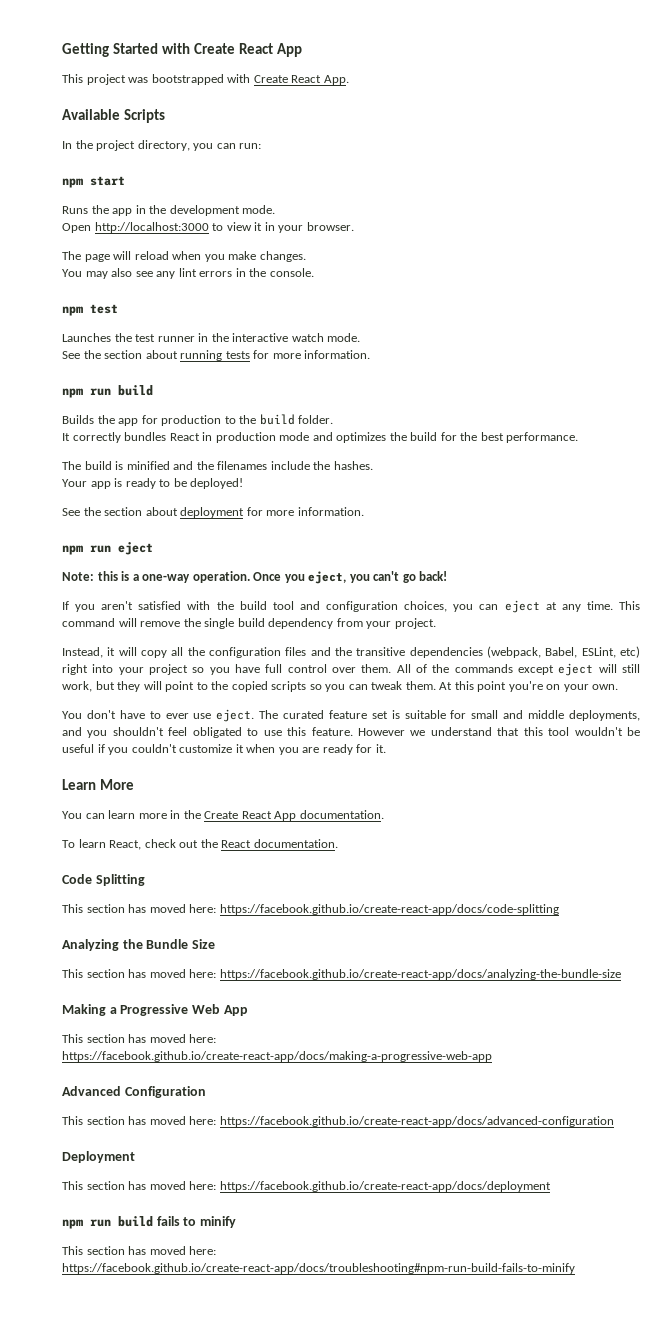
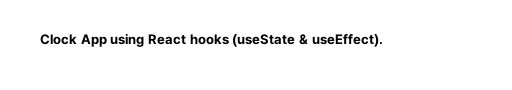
[62,43,303,57] [62,74,349,85] [62,109,165,123] [62,140,262,151] [62,176,125,188] [62,205,276,216] [62,222,354,233] [62,251,306,262] [62,268,314,279] [62,304,118,316] [62,333,361,342] [62,350,371,361] [62,385,153,398] [62,414,334,426] [62,432,579,443] [62,461,373,470] [62,478,244,489] [62,507,364,518] [62,542,153,555] [62,571,448,584] [62,600,641,613] [62,618,436,629] [62,646,640,658] [62,663,640,676] [62,681,619,692] [62,709,640,722] [62,727,640,738] [62,744,386,755] [62,779,134,790] [62,810,384,821] [62,839,338,850] [62,874,145,886] [62,904,559,915] [62,939,215,951] [62,969,621,980] [62,1004,248,1016] [62,1034,217,1043] [62,1051,492,1062] [62,1086,206,1098] [62,1116,614,1127] [62,1151,135,1163] [62,1181,551,1192] [62,1216,236,1229] [62,1246,217,1255] [62,1263,575,1274] Getting Started with Create React App // This project was bootstrapped with Create React App. // Available Scripts // In the project directory, you can run: // npm start // Runs the app in the development mode. // Open http://localhost:3000 to view it in your browser. // The page will reload when you make changes. // You may also see any lint errors in the console. // npm test // Launches the test runner in the interactive watch mode. // See the section about running tests for more information. // npm run build // Builds the app for production to the build folder. // It correctly bundles React in production mode and optimizes the build for the best performance. // The build is minified and the filenames include the hashes. // Your app is ready to be deployed! // See the section about deployment for more information. // npm run eject // Note: this is a one-way operation. Once you eject, you can't go back! // If you aren't satisfied with the build tool and configuration choices, you can eject at any time. This command will remove the single build dependency from your project. // Instead, it will copy all the configuration files and the transitive dependencies (webpack, Babel, ESLint, etc) right into your project so you have full control over them. All of the commands except eject will still work, but they will point to the copied scripts so you can tweak them. At this point you're on your own. // You don't have to ever use eject. The curated feature set is suitable for small and middle deployments, and you shouldn't feel obligated to use this feature. However we understand that this tool wouldn't be useful if you couldn't customize it when you are ready for it. // Learn More // You can learn more in the Create React App documentation. // To learn React, check out the React documentation. // Code Splitting // This section has moved here: https://facebook.github.io/create-react-app/docs/code-splitting // Analyzing the Bundle Size // This section has moved here: https://facebook.github.io/create-react-app/docs/analyzing-the-bundle-size // Making a Progressive Web App // This section has moved here: https://facebook.github.io/create-react-app/docs/making-a-progressive-web-app // Advanced Configuration // This section has moved here: https://facebook.github.io/create-react-app/docs/advanced-configuration // Deployment // This section has moved here: https://facebook.github.io/create-react-app/docs/deployment // npm run build fails to minify // This section has moved here: https://facebook.github.io/create-react-app/docs/troubleshooting#npm-run-build-fails-to-minify -> [40,33,383,47] Clock App using React hooks (useState & useEffect).

